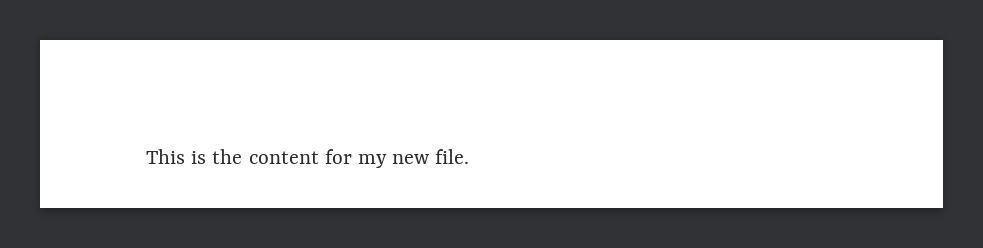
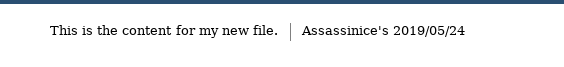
(470, 156) none -> [301,26,465,37] Assassinice's 2019/05/24

